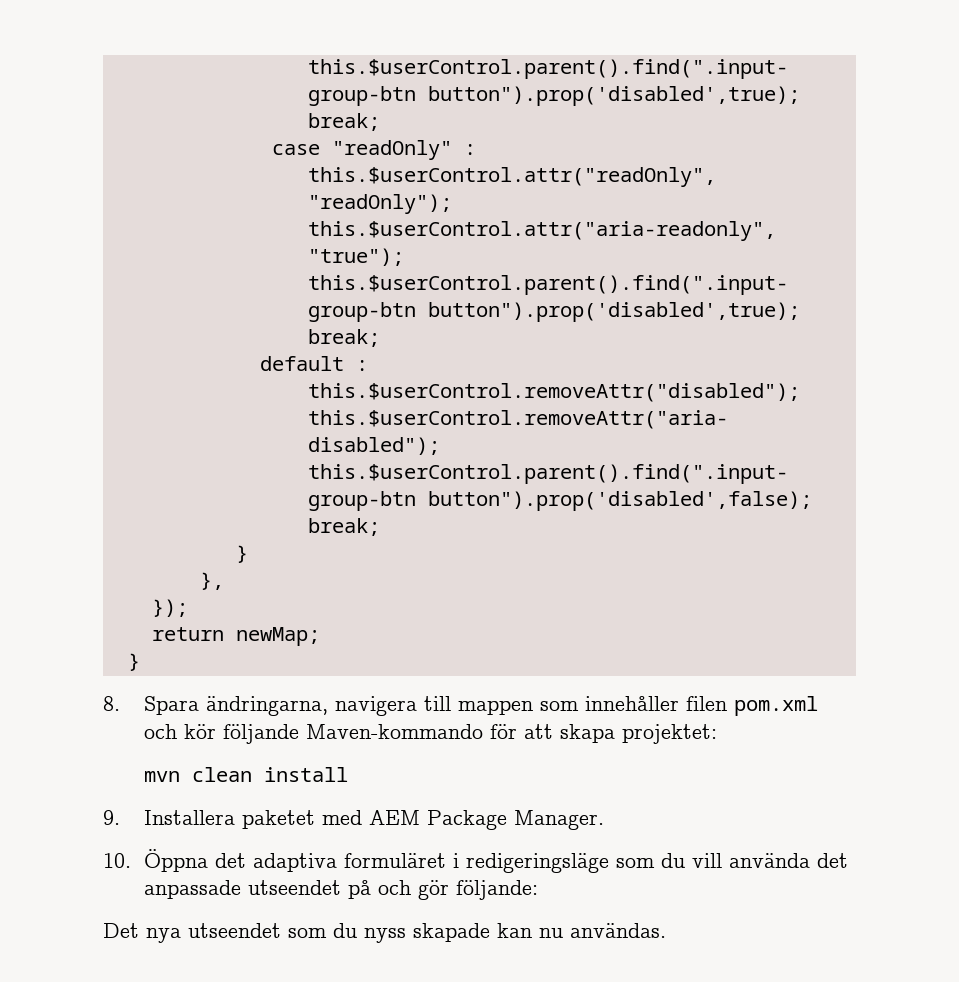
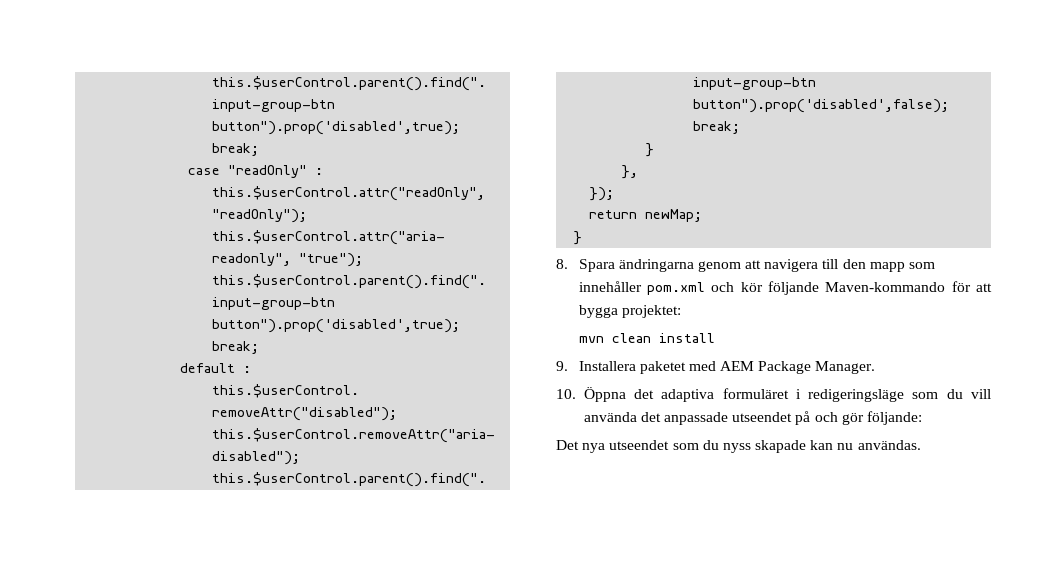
[206,696,534,716] ändringarna, navigera till mappen -> [618,259,905,272] ändringarna genom att navigera till den mapp
[686,696,728,711] filen -> (642, 286) none
[560,724,616,743] skapa -> [578,305,618,318] bygga

